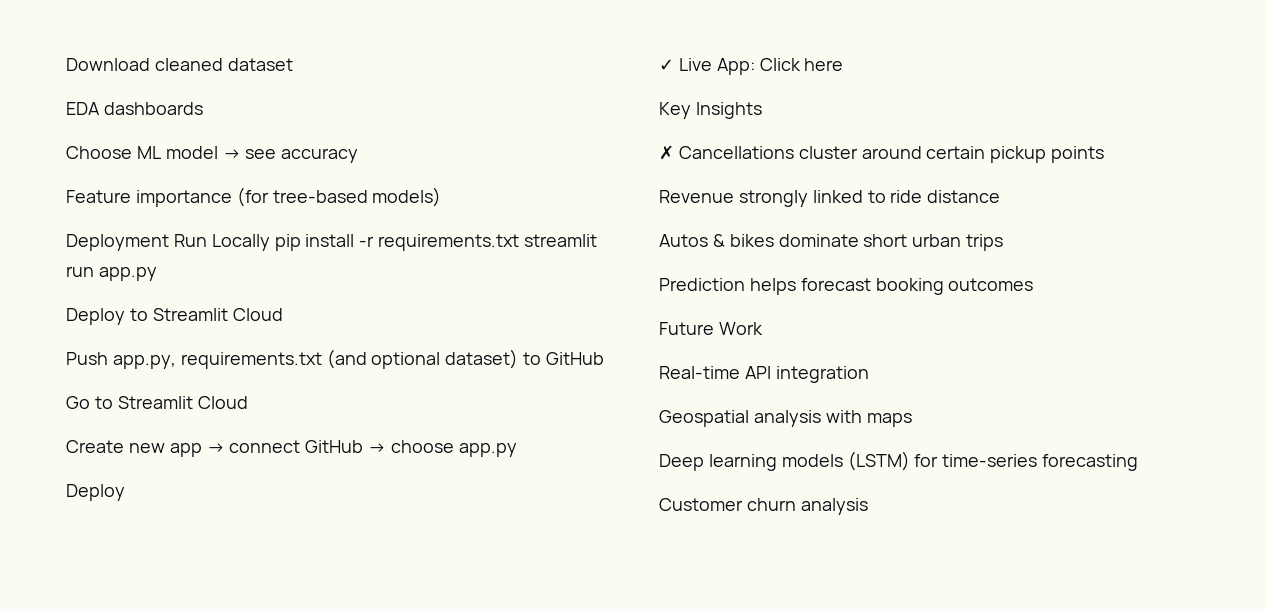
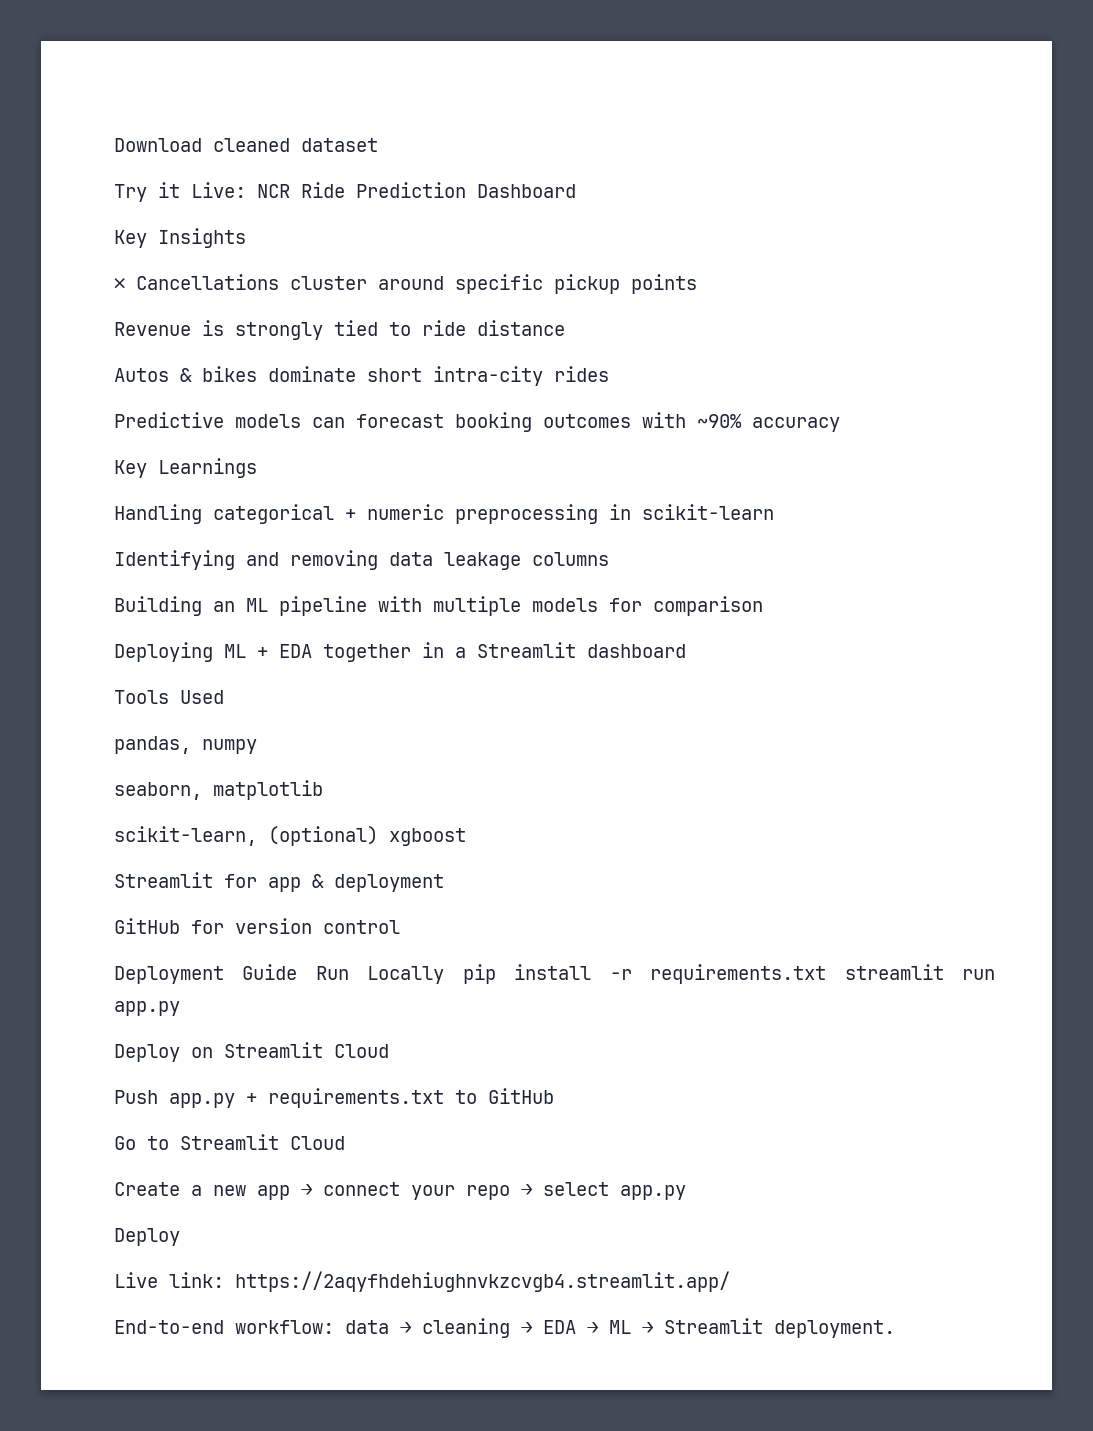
[66,102,203,115] [66,146,359,163] [66,187,442,207] EDA dashboards // Choose ML model → see accuracy // Feature importance (for tree-based models) -> [114,182,576,202] [114,228,246,248] [114,274,697,294] [114,320,565,340] [114,366,609,386] [114,412,840,432] [114,458,257,478] [114,504,774,524] [114,550,609,570] [114,596,763,616] [114,642,686,662] [114,690,224,704] [114,736,257,754] [114,780,323,800] [114,826,466,846] [114,872,444,892] [114,918,400,934] Try it Live: NCR Ride Prediction Dashboard // Key Insights // ✗ Cancellations cluster around specific pickup points // Revenue is strongly tied to ride distance // Autos & bikes dominate short intra-city rides // Predictive models can forecast booking outcomes with ~90% accuracy // Key Learnings // Handling categorical + numeric preprocessing in scikit-learn // Identifying and removing data leakage columns // Building an ML pipeline with multiple models for comparison // Deploying ML + EDA together in a Streamlit dashboard // Tools Used // pandas, numpy // seaborn, matplotlib // scikit-learn, (optional) xgboost // Streamlit for app & deployment // GitHub for version control
(169, 242) none -> [242,964,298,980] Guide
[129,308,148,321] to -> [191,1047,213,1058] on
[112,349,519,369] app.py, requirements.txt (and optional dataset) -> [169,1088,444,1108] app.py + requirements.txt
(124, 446) none -> [191,1185,202,1196] a
[305,440,517,457] [66,484,125,501] [659,58,844,75] [659,102,762,119] [659,145,1105,163] [659,190,1001,207] [659,234,1004,251] [659,278,1034,295] [659,322,763,335] [659,366,869,383] [659,410,912,427] [659,451,1139,471] [659,498,868,515] GitHub → choose app.py // Deploy // ✓ Live App: Click here // Key Insights // ✗ Cancellations cluster around certain pickup points // Revenue strongly linked to ride distance // Autos & bikes dominate short urban trips // Prediction helps forecast booking outcomes // Future Work // Real-time API integration // Geospatial analysis with maps // Deep learning models (LSTM) for time-series forecasting // Customer churn analysis -> [411,1182,686,1200] [114,1228,180,1246] [114,1271,730,1292] [114,1318,895,1338] your repo → select app.py // Deploy // Live link: https://2aqyfhdehiughnvkzcvgb4.streamlit.app/ // End-to-end workflow: data → cleaning → EDA → ML → Streamlit deployment.

